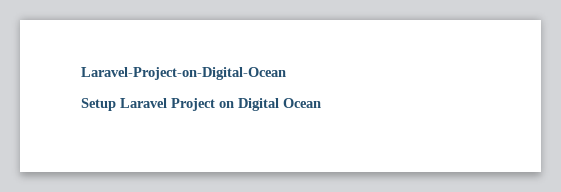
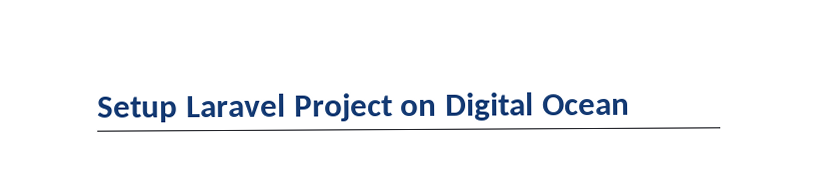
[81,67,286,80] Laravel-Project-on-Digital-Ocean // -> (97, 109) none

